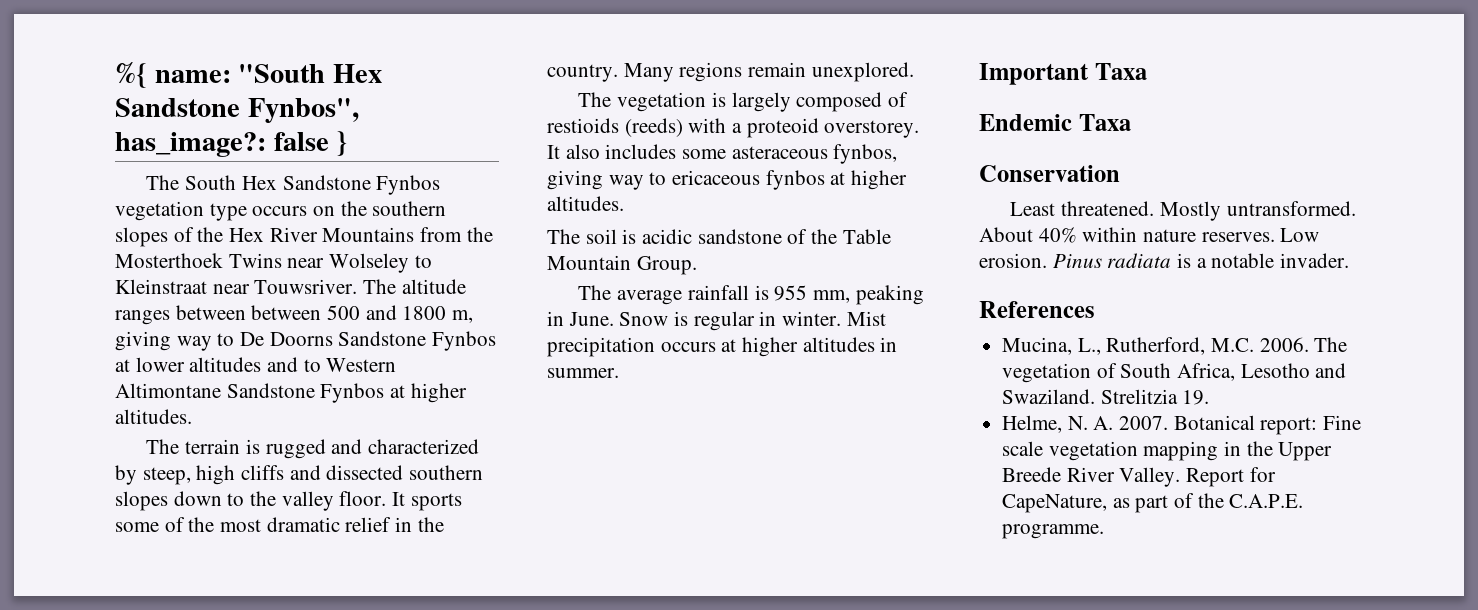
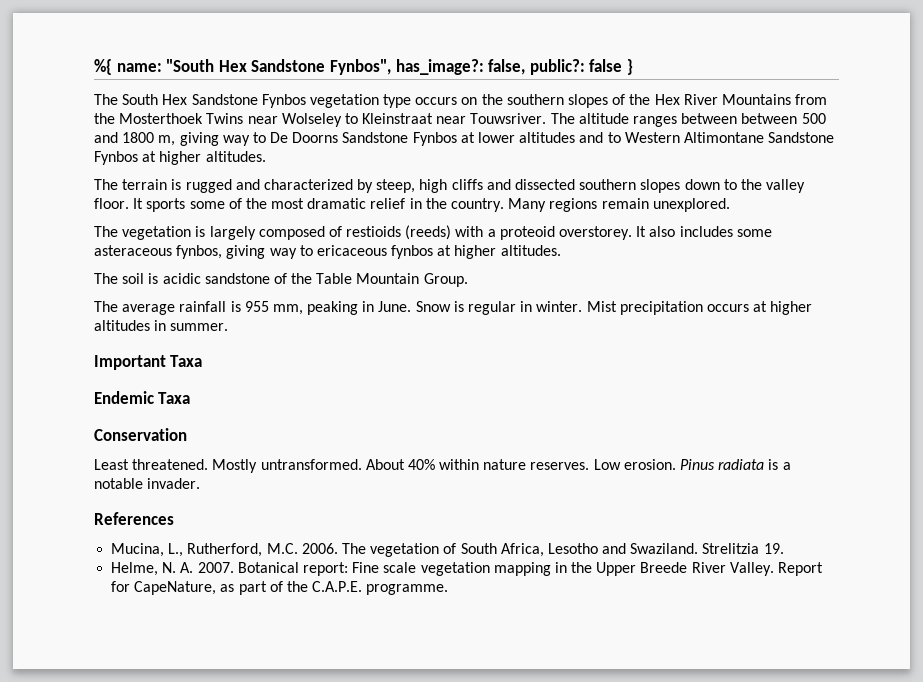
(266, 144) none -> [488,59,585,75] false, public?:

